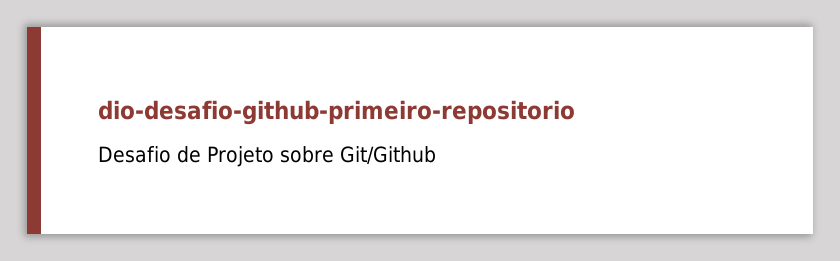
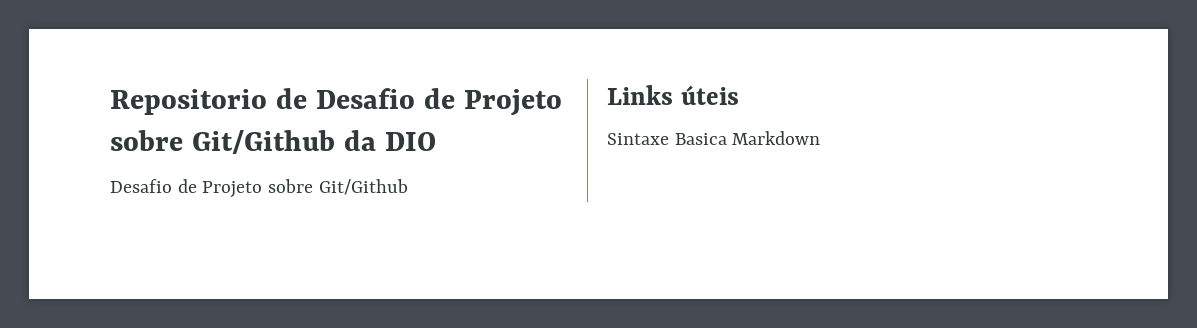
[98,100,575,125] [98,146,436,167] dio-desafio-github-primeiro-repositorio // Desafio de Projeto sobre Git/Github -> [110,88,562,116] [110,130,436,154] [110,179,408,198] [607,85,739,105] [607,131,821,145] Repositorio de Desafio de Projeto sobre Git/Github da DIO // Desafio de Projeto sobre Git/Github // Links úteis // Sintaxe Basica Markdown

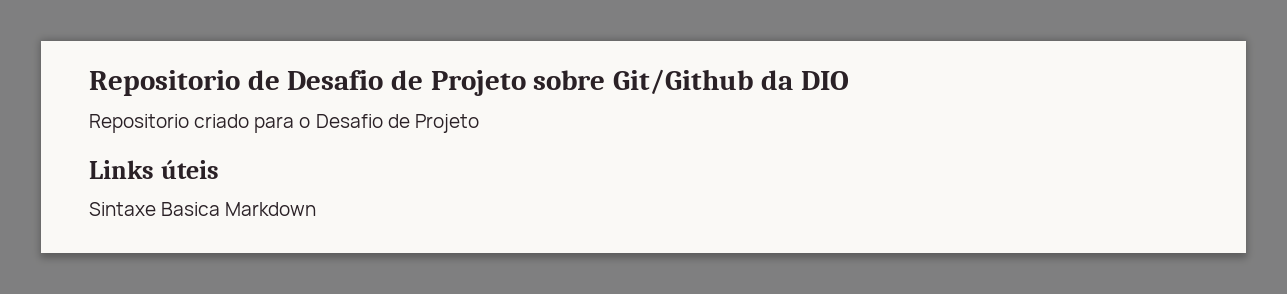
[110,179,408,198] Desafio de Projeto sobre Git/Github -> [89,114,479,133] Repositorio criado para o Desafio de Projeto

